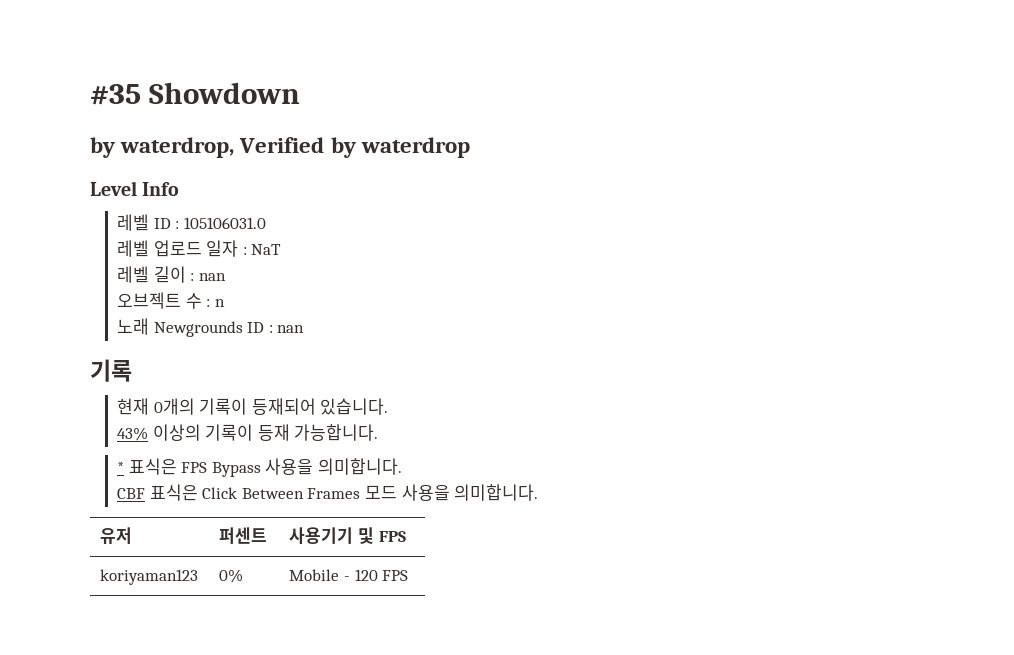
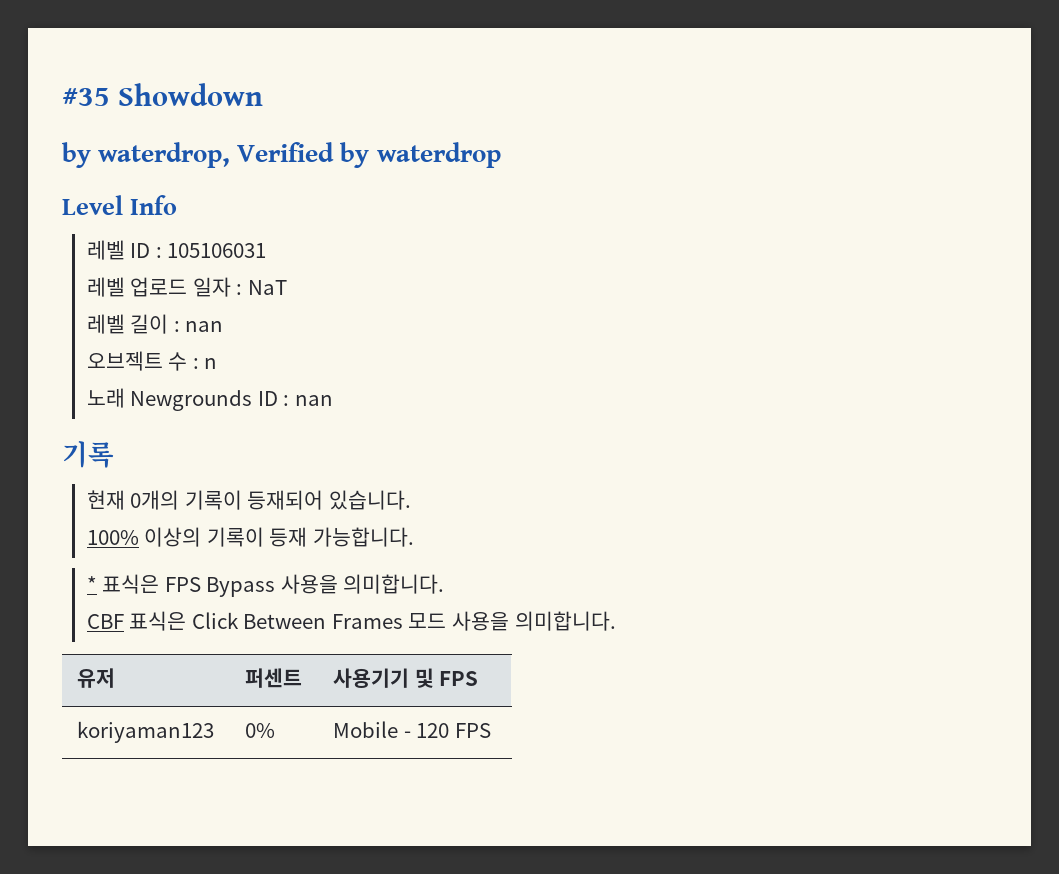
[183,217,266,229] 105106031.0 -> [167,243,267,258] 105106031
[117,427,149,441] 43% -> [86,530,139,545] 100%

